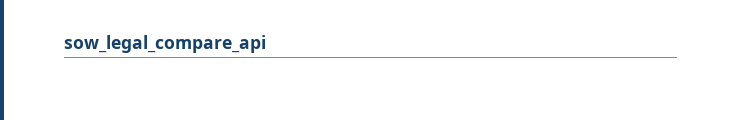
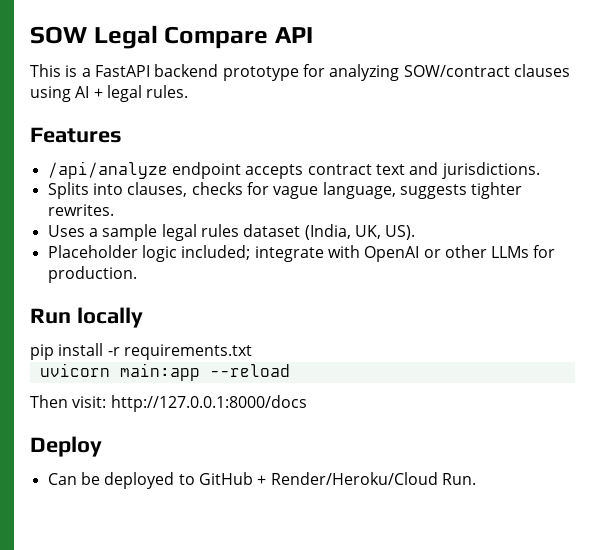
[64,35,266,53] sow_legal_compare_api -> [30,25,313,49] [30,64,570,81] [30,85,189,102] [30,127,122,143] [47,161,540,179] [47,182,523,199] [47,204,114,216] [47,224,416,241] [47,245,556,262] [47,266,137,283] [30,307,143,328] [30,343,252,360] [39,363,290,381] [30,395,307,412] [30,436,102,457] [47,472,476,489] SOW Legal Compare API // This is a FastAPI backend prototype for analyzing SOW/contract clauses using AI + legal rules. // Features // /api/analyze endpoint accepts contract text and jurisdictions. // Splits into clauses, checks for vague language, suggests tighter rewrites. // Uses a sample legal rules dataset (India, UK, US). // Placeholder logic included; integrate with OpenAI or other LLMs for production. // Run locally // pip install -r requirements.txt // uvicorn main:app --reload // Then visit: http://127.0.0.1:8000/docs // Deploy // Can be deployed to GitHub + Render/Heroku/Cloud Run.

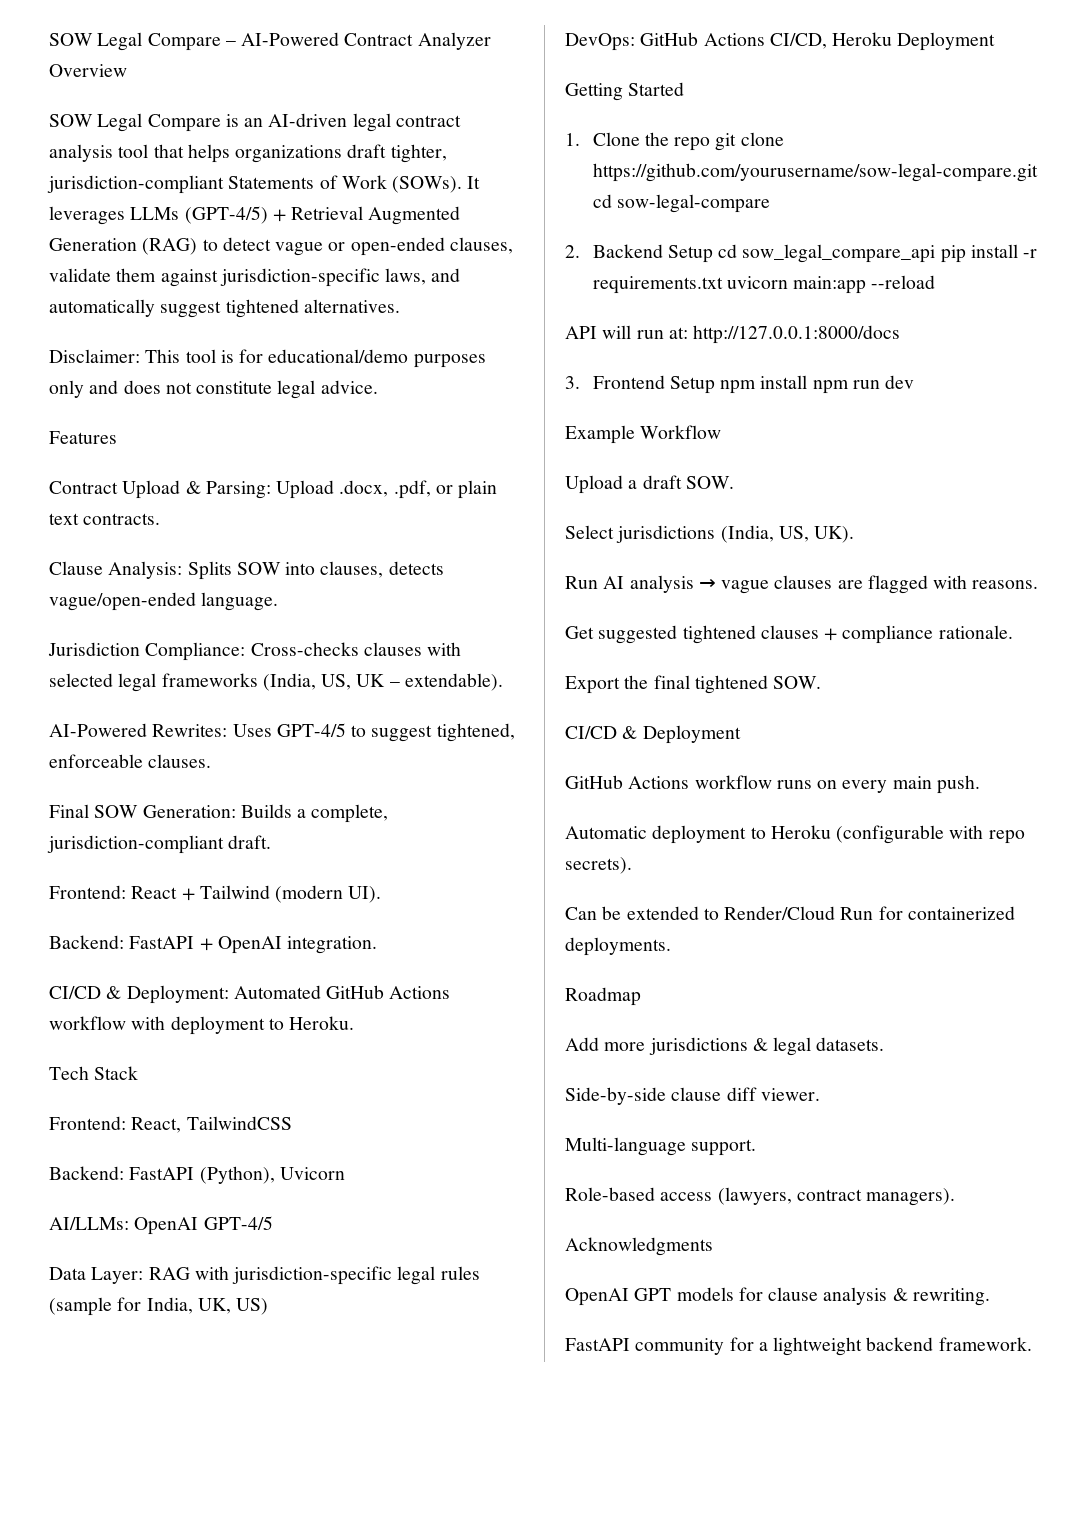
[30,25,313,49] [30,64,570,81] [30,85,189,102] [30,127,122,143] [47,161,540,179] [47,182,523,199] [47,204,114,216] [47,224,416,241] [47,245,556,262] [47,266,137,283] [30,307,143,328] SOW Legal Compare API // This is a FastAPI backend prototype for analyzing SOW/contract clauses using AI + legal rules. // Features // /api/analyze endpoint accepts contract text and jurisdictions. // Splits into clauses, checks for vague language, suggests tighter rewrites. // Uses a sample legal rules dataset (India, UK, US). // Placeholder logic included; integrate with OpenAI or other LLMs for production. // Run locally // -> [49,32,491,51] [49,64,127,77] [49,113,461,132] [49,144,447,163] [47,175,481,194] [49,206,461,225] [49,237,513,256] [49,268,461,287] [49,299,400,318] [49,349,486,368] [49,380,378,399] [49,431,117,444] [49,480,498,499] [49,513,161,525] [49,561,444,580] [49,592,279,611] [48,642,462,661] [49,673,503,692] [49,723,515,742] [49,754,212,768] [49,804,389,823] [47,835,272,854] [49,885,382,903] [49,935,378,954] [49,985,451,1004] [49,1016,355,1035] [49,1066,139,1080] [49,1116,292,1133] [49,1166,345,1184] [49,1216,273,1235] [49,1266,480,1285] [49,1297,269,1316] [565,32,996,51] [565,82,685,101] [565,132,784,151] [592,163,1038,182] [592,194,770,213] [565,244,936,263] SOW Legal Compare – AI-Powered Contract Analyzer Overview // SOW Legal Compare is an AI-driven legal contract analysis tool that helps organizations draft tighter, jurisdiction-compliant Statements of Work (SOWs). It leverages LLMs (GPT-4/5) + Retrieval Augmented Generation (RAG) to detect vague or open-ended clauses, validate them against jurisdiction-specific laws, and automatically suggest tightened alternatives. // Disclaimer: This tool is for educational/demo purposes only and does not constitute legal advice. // Features // Contract Upload & Parsing: Upload .docx, .pdf, or plain text contracts. // Clause Analysis: Splits SOW into clauses, detects vague/open-ended language. // Jurisdiction Compliance: Cross-checks clauses with selected legal frameworks (India, US, UK – extendable). // AI-Powered Rewrites: Uses GPT-4/5 to suggest tightened, enforceable clauses. // Final SOW Generation: Builds a complete, jurisdiction-compliant draft. // Frontend: React + Tailwind (modern UI). // Backend: FastAPI + OpenAI integration. // CI/CD & Deployment: Automated GitHub Actions workflow with deployment to Heroku. // Tech Stack // Frontend: React, TailwindCSS // Backend: FastAPI (Python), Uvicorn // AI/LLMs: OpenAI GPT-4/5 // Data Layer: RAG with jurisdiction-specific legal rules (sample for India, UK, US) // DevOps: GitHub Actions CI/CD, Heroku Deployment // Getting Started // 1. Clone the repo git clone https://github.com/yourusername/sow-legal-compare.git cd sow-legal-compare // 2. Backend Setup cd sow_legal_compare_api
(252, 352) // -> (723, 285) none
[30,395,307,412] [30,436,102,457] [47,472,476,489] Then visit: http://127.0.0.1:8000/docs // Deploy // Can be deployed to GitHub + Render/Heroku/Cloud Run. -> [565,325,901,344] [565,375,915,394] [565,425,722,444] [565,475,734,494] [565,525,855,543] [565,575,1039,594] [565,625,1013,644] [565,675,822,694] [565,725,741,744] [565,775,980,794] [565,825,1025,844] [565,857,632,874] [565,906,1015,920] [565,937,671,956] [565,987,641,1006] [565,1037,885,1056] [565,1087,820,1105] [565,1137,757,1156] [565,1187,956,1206] [565,1237,713,1256] [565,1287,990,1306] [565,1337,1032,1356] API will run at: http://127.0.0.1:8000/docs // 3. Frontend Setup npm install npm run dev // Example Workflow // Upload a draft SOW. // Select jurisdictions (India, US, UK). // Run AI analysis → vague clauses are flagged with reasons. // Get suggested tightened clauses + compliance rationale. // Export the final tightened SOW. // CI/CD & Deployment // GitHub Actions workflow runs on every main push. // Automatic deployment to Heroku (configurable with repo secrets). // Can be extended to Render/Cloud Run for containerized deployments. // Roadmap // Add more jurisdictions & legal datasets. // Side-by-side clause diff viewer. // Multi-language support. // Role-based access (lawyers, contract managers). // Acknowledgments // OpenAI GPT models for clause analysis & rewriting. // FastAPI community for a lightweight backend framework.

